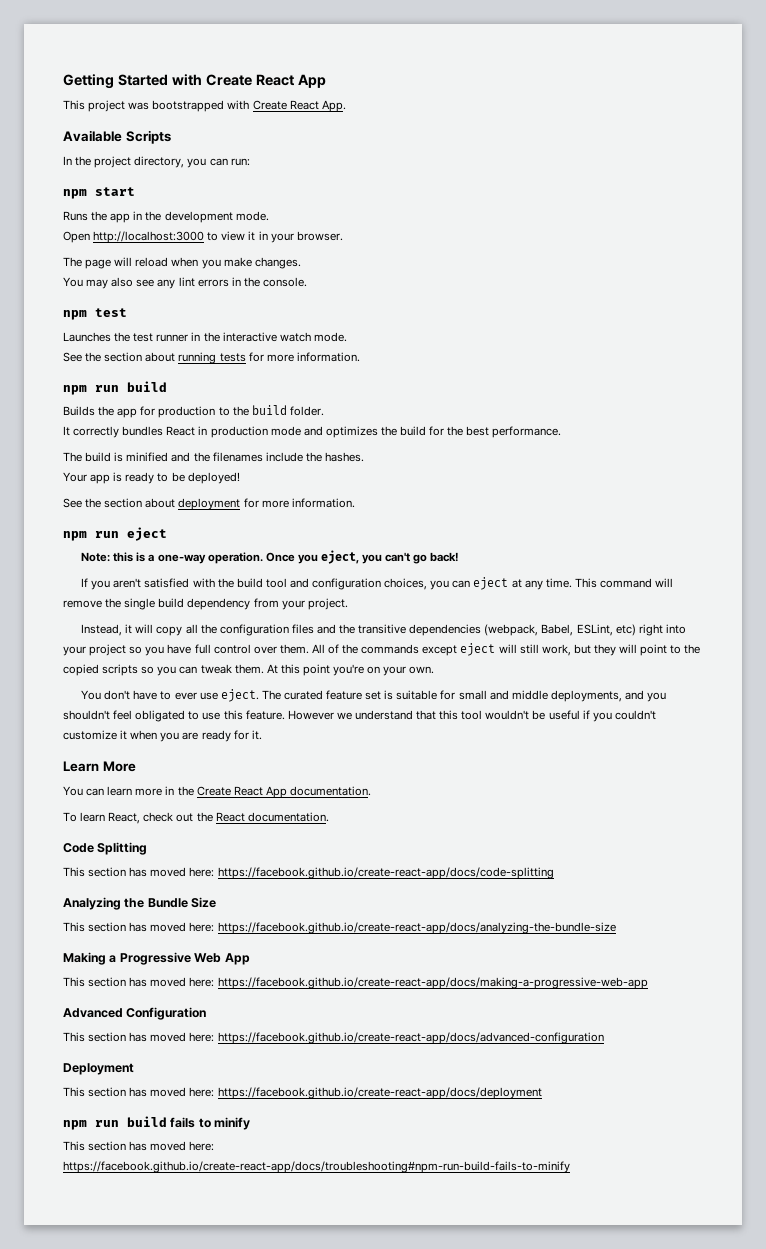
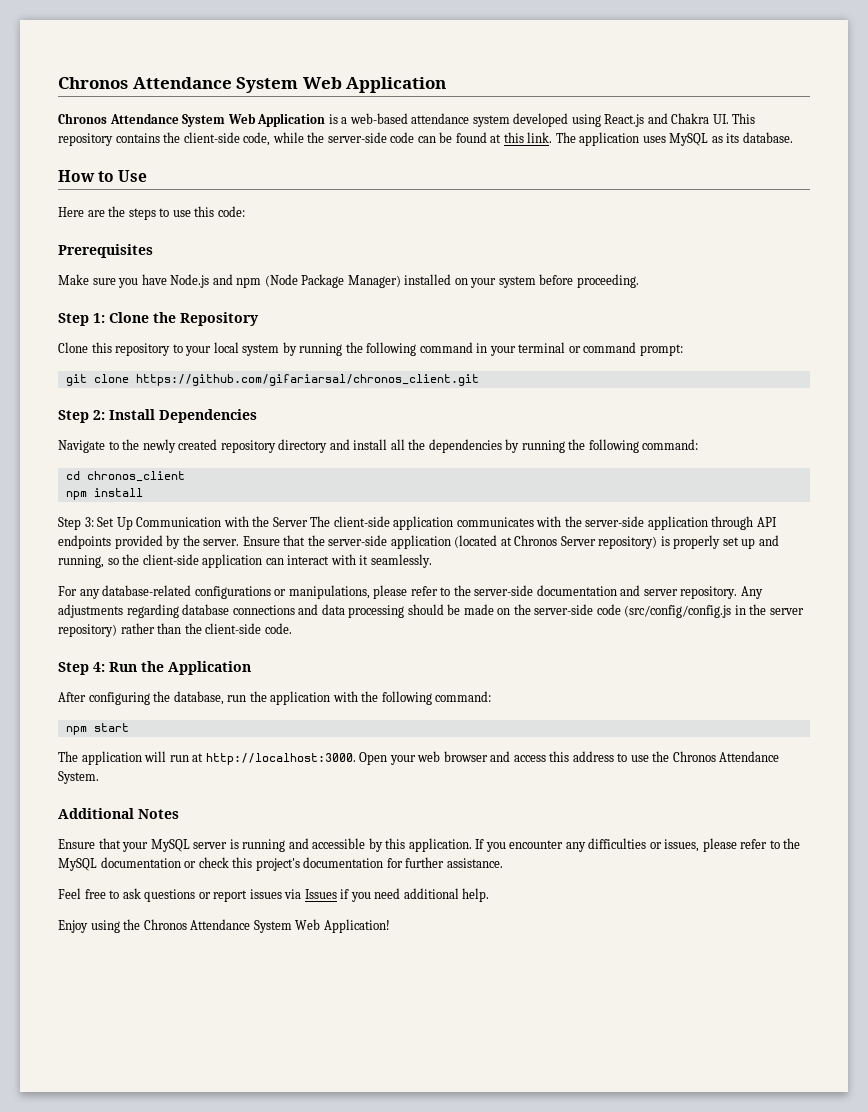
[63,74,326,89] [63,100,346,112] [63,130,171,144] [63,156,250,168] [63,187,135,199] [63,211,269,223] [63,231,343,243] [63,257,301,269] [63,277,307,289] [63,308,127,320] [63,332,347,342] [63,352,360,364] [63,381,167,395] [63,405,324,418] [63,426,562,438] [63,452,364,462] [63,472,240,484] [63,498,355,510] [63,527,167,541] [81,550,460,564] [81,577,674,590] [63,598,348,610] [81,624,686,636] [63,643,701,656] [63,664,435,676] [81,689,667,702] [63,710,656,722] [63,730,262,742] [63,761,136,772] [63,786,371,798] [63,812,329,824] [63,842,148,855] [63,867,554,879] [63,897,217,910] [63,922,616,934] [63,952,250,965] [63,977,648,989] [63,1007,207,1020] [63,1032,604,1044] [63,1063,134,1075] [63,1087,542,1099] [63,1116,251,1130] [63,1141,215,1151] [63,1161,570,1173] Getting Started with Create React App // This project was bootstrapped with Create React App. // Available Scripts // In the project directory, you can run: // npm start // Runs the app in the development mode. // Open http://localhost:3000 to view it in your browser. // The page will reload when you make changes. // You may also see any lint errors in the console. // npm test // Launches the test runner in the interactive watch mode. // See the section about running tests for more information. // npm run build // Builds the app for production to the build folder. // It correctly bundles React in production mode and optimizes the build for the best performance. // The build is minified and the filenames include the hashes. // Your app is ready to be deployed! // See the section about deployment for more information. // npm run eject // Note: this is a one-way operation. Once you eject, you can't go back! // If you aren't satisfied with the build tool and configuration choices, you can eject at any time. This command will remove the single build dependency from your project. // Instead, it will copy all the configuration files and the transitive dependencies (webpack, Babel, ESLint, etc) right into your project so you have full control over them. All of the commands except eject will still work, but they will point to the copied scripts so you can tweak them. At this point you're on your own. // You don't have to ever use eject. The curated feature set is suitable for small and middle deployments, and you shouldn't feel obligated to use this feature. However we understand that this tool wouldn't be useful if you couldn't customize it when you are ready for it. // Learn More // You can learn more in the Create React App documentation. // To learn React, check out the React documentation. // Code Splitting // This section has moved here: https://facebook.github.io/create-react-app/docs/code-splitting // Analyzing the Bundle Size // This section has moved here: https://facebook.github.io/create-react-app/docs/analyzing-the-bundle-size // Making a Progressive Web App // This section has moved here: https://facebook.github.io/create-react-app/docs/making-a-progressive-web-app // Advanced Configuration // This section has moved here: https://facebook.github.io/create-react-app/docs/advanced-configuration // Deployment // This section has moved here: https://facebook.github.io/create-react-app/docs/deployment // npm run build fails to minify // This section has moved here: https://facebook.github.io/create-react-app/docs/troubleshooting#npm-run-build-fails-to-minify -> [58,77,447,93] [58,113,756,127] [58,132,793,146] [58,170,148,182] [58,206,245,220] [58,244,153,258] [58,274,639,288] [58,312,259,326] [58,342,683,356] [65,374,479,386] [58,409,257,423] [58,439,699,453] [65,471,185,482] [65,488,143,500] [58,516,777,530] [58,535,779,549] [58,554,432,568] [58,585,763,599] [58,604,804,618] [58,623,292,637] [58,661,251,675] [58,691,492,705] [65,723,129,735] [58,751,780,765] [58,771,99,784] [58,808,179,819] [58,838,801,852] [58,857,503,871] [58,888,490,902] [58,919,390,933] Chronos Attendance System Web Application // Chronos Attendance System Web Application is a web-based attendance system developed using React.js and Chakra UI. This repository contains the client-side code, while the server-side code can be found at this link. The application uses MySQL as its database. // How to Use // Here are the steps to use this code: // Prerequisites // Make sure you have Node.js and npm (Node Package Manager) installed on your system before proceeding. // Step 1: Clone the Repository // Clone this repository to your local system by running the following command in your terminal or command prompt: // git clone https://github.com/gifariarsal/chronos_client.git // Step 2: Install Dependencies // Navigate to the newly created repository directory and install all the dependencies by running the following command: // cd chronos_client // npm install // Step 3: Set Up Communication with the Server The client-side application communicates with the server-side application through API endpoints provided by the server. Ensure that the server-side application (located at Chronos Server repository) is properly set up and running, so the client-side application can interact with it seamlessly. // For any database-related configurations or manipulations, please refer to the server-side documentation and server repository. Any adjustments regarding database connections and data processing should be made on the server-side code (src/config/config.js in the server repository) rather than the client-side code. // Step 4: Run the Application // After configuring the database, run the application with the following command: // npm start // The application will run at http://localhost:3000. Open your web browser and access this address to use the Chronos Attendance System. // Additional Notes // Ensure that your MySQL server is running and accessible by this application. If you encounter any difficulties or issues, please refer to the MySQL documentation or check this project's documentation for further assistance. // Feel free to ask questions or report issues via Issues if you need additional help. // Enjoy using the Chronos Attendance System Web Application!

